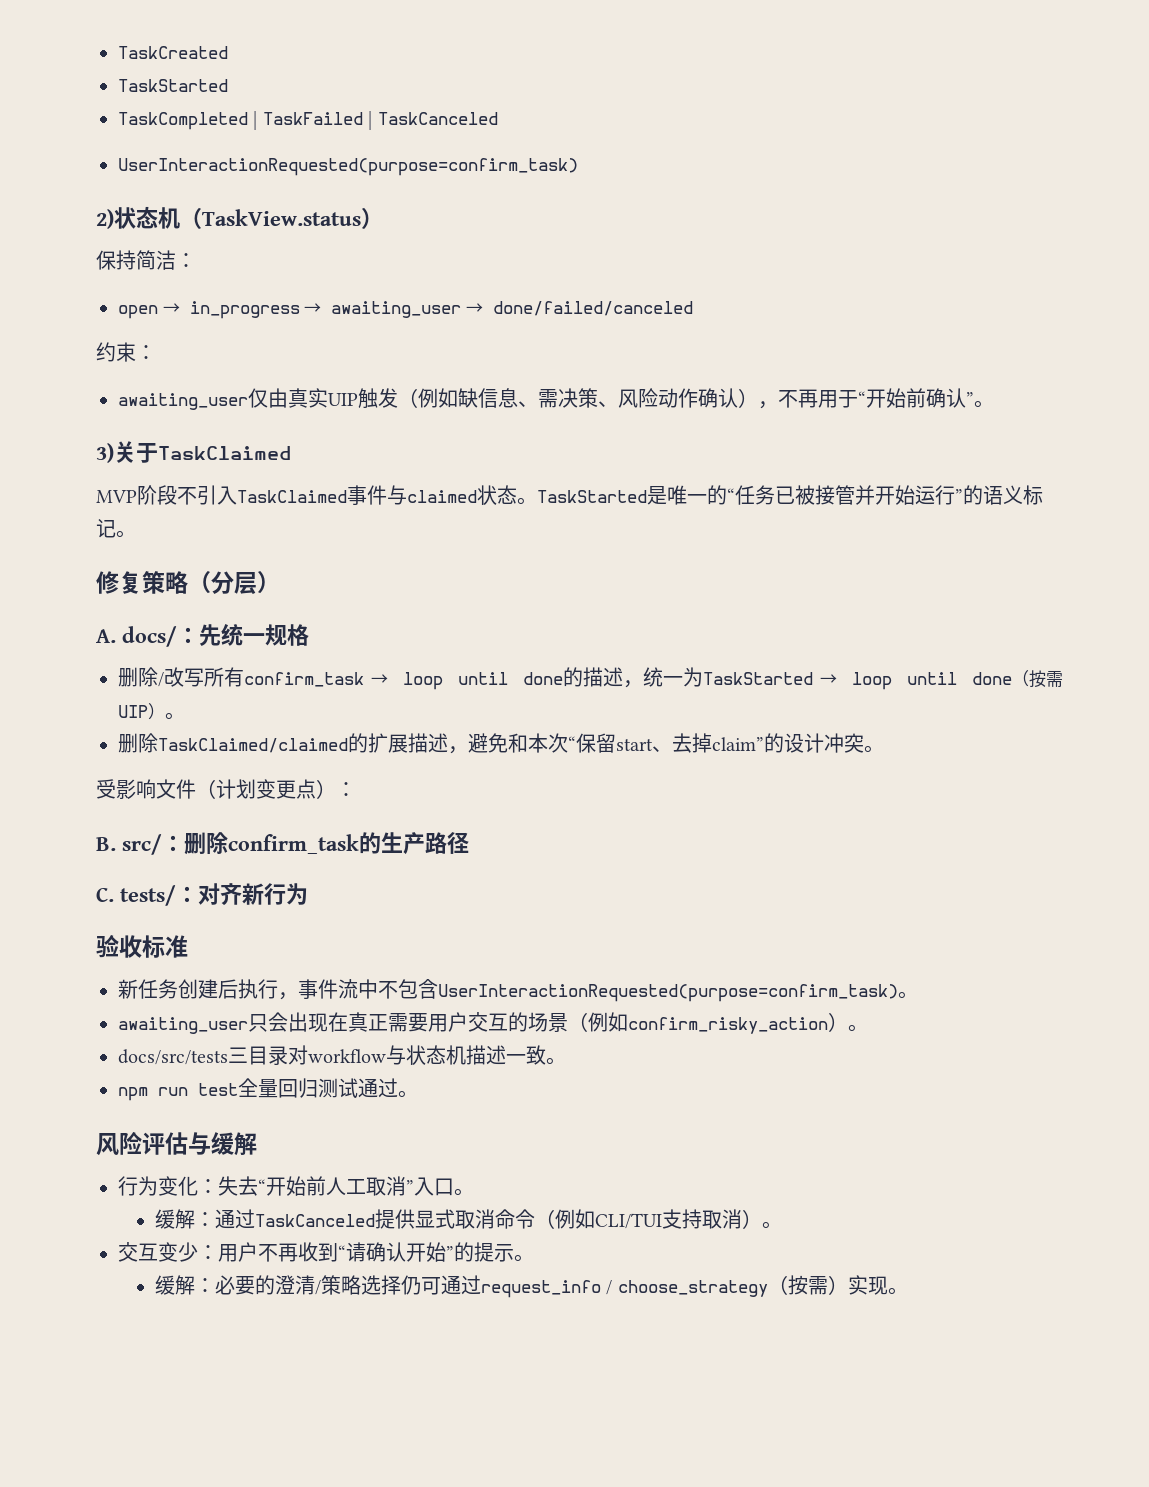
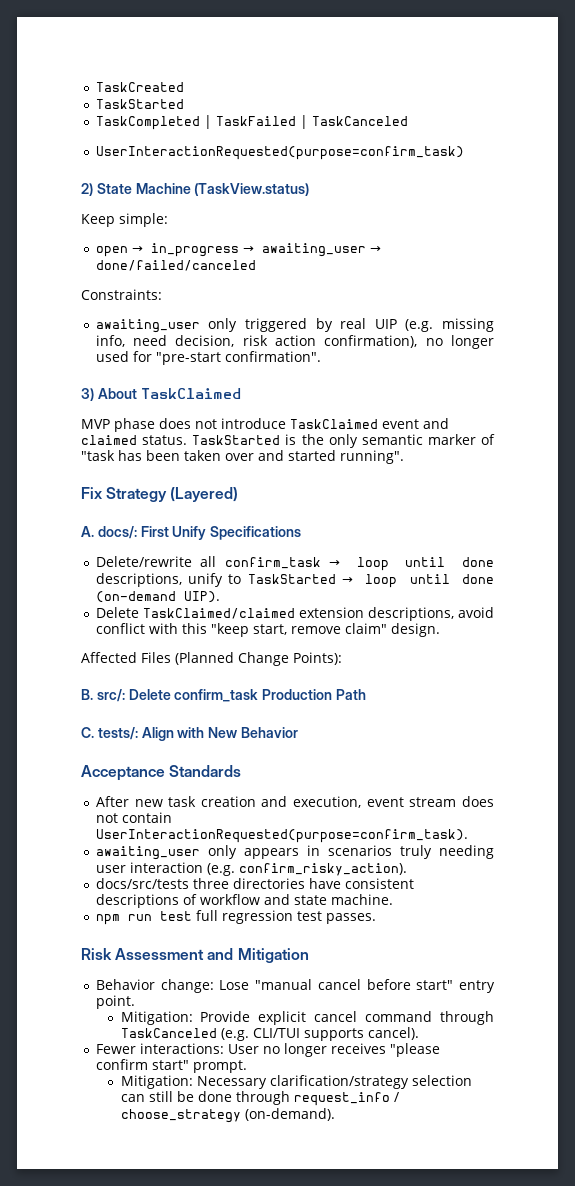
[114,206,383,229] [96,250,196,270] 状态机（TaskView.status） // 保持简洁： -> [96,183,310,196] [81,213,168,227] State Machine (TaskView.status) // Keep simple:
[96,342,156,362] [118,388,994,410] 约束： // awaiting_user仅由真实UIP触发（例如缺信息、需决策、风险动作确认），不再用于“开始前确认”。 -> [81,289,162,300] [95,318,494,333] [95,335,494,349] [95,351,321,365] Constraints: // awaiting_user only triggered by real UIP (e.g. missing info, need decision, risk action confirmation), no longer used for "pre-start confirmation".
[114,441,158,463] 关于 -> [97,388,137,399] About
[137,485,1043,505] [96,518,136,538] [96,571,280,595] [96,623,309,647] [118,667,244,687] 阶段不引入TaskClaimed事件与claimed状态。TaskStarted是唯一的“任务已被接管并开始运行”的语义标记。 // 修复策略（分层） // A. docs/：先统一规格 // 删除/改写所有 -> [114,418,449,432] [81,434,495,448] [81,450,404,464] [81,487,239,502] [81,526,302,540] [95,556,217,567] phase does not introduce TaskClaimed event and claimed status. TaskStarted is the only semantic marker of "task has been taken over and started running". // Fix Strategy (Layered) // A. docs/: First Unify Specifications // Delete/rewrite all
[563,667,703,688] 的描述，统一为 -> [95,573,242,587] descriptions, unify to
[1012,670,1064,688] [118,703,185,720] [118,733,884,754] [96,779,356,799] [96,832,469,855] [96,883,308,906] [96,934,188,958] [118,979,918,1002] [118,1012,868,1034] [118,1045,566,1065] [118,1078,418,1101] [96,1131,257,1156] [118,1176,474,1196] [155,1209,783,1229] [118,1242,534,1262] [155,1275,908,1298] （按需UIP）。 // 删除TaskClaimed/claimed的扩展描述，避免和本次“保留start、去掉claim”的设计冲突。 // 受影响文件（计划变更点）： // B. src/：删除confirm_task的生产路径 // C. tests/：对齐新行为 // 验收标准 // 新任务创建后执行，事件流中不包含UserInteractionRequested(purpose=confirm_task)。 // awaiting_user只会出现在真正需要用户交互的场景（例如confirm_risky_action）。 // docs/src/tests三目录对workflow与状态机描述一致。 // npm run test全量回归测试通过。 // 风险评估与缓解 // 行为变化：失去“开始前人工取消”入口。 // 缓解：通过TaskCanceled提供显式取消命令（例如CLI/TUI支持取消）。 // 交互变少：用户不再收到“请确认开始”的提示。 // 缓解：必要的澄清/策略选择仍可通过request_info / choose_strategy（按需）实现。 -> [95,591,220,603] [95,607,494,621] [95,623,440,637] [81,652,342,666] [81,689,366,702] [81,727,298,741] [81,765,242,781] [95,796,495,808] [95,812,172,823] [95,829,468,843] [95,845,494,860] [95,862,407,876] [95,878,414,889] [95,894,393,908] [95,910,376,925] [81,948,309,963] [95,979,495,993] [95,995,135,1009] [120,1011,494,1025] [120,1027,419,1041] [95,1043,440,1057] [95,1059,247,1073] [120,1075,472,1089] [120,1091,399,1106] [120,1108,335,1123] (on-demand UIP). // Delete TaskClaimed/claimed extension descriptions, avoid conflict with this "keep start, remove claim" design. // Affected Files (Planned Change Points): // B. src/: Delete confirm_task Production Path // C. tests/: Align with New Behavior // Acceptance Standards // After new task creation and execution, event stream does not contain UserInteractionRequested(purpose=confirm_task). // awaiting_user only appears in scenarios truly needing user interaction (e.g. confirm_risky_action). // docs/src/tests three directories have consistent descriptions of workflow and state machine. // npm run test full regression test passes. // Risk Assessment and Mitigation // Behavior change: Lose "manual cancel before start" entry point. // Mitigation: Provide explicit cancel command through TaskCanceled (e.g. CLI/TUI supports cancel). // Fewer interactions: User no longer receives "please confirm start" prompt. // Mitigation: Necessary clarification/strategy selection can still be done through request_info / choose_strategy (on-demand).

